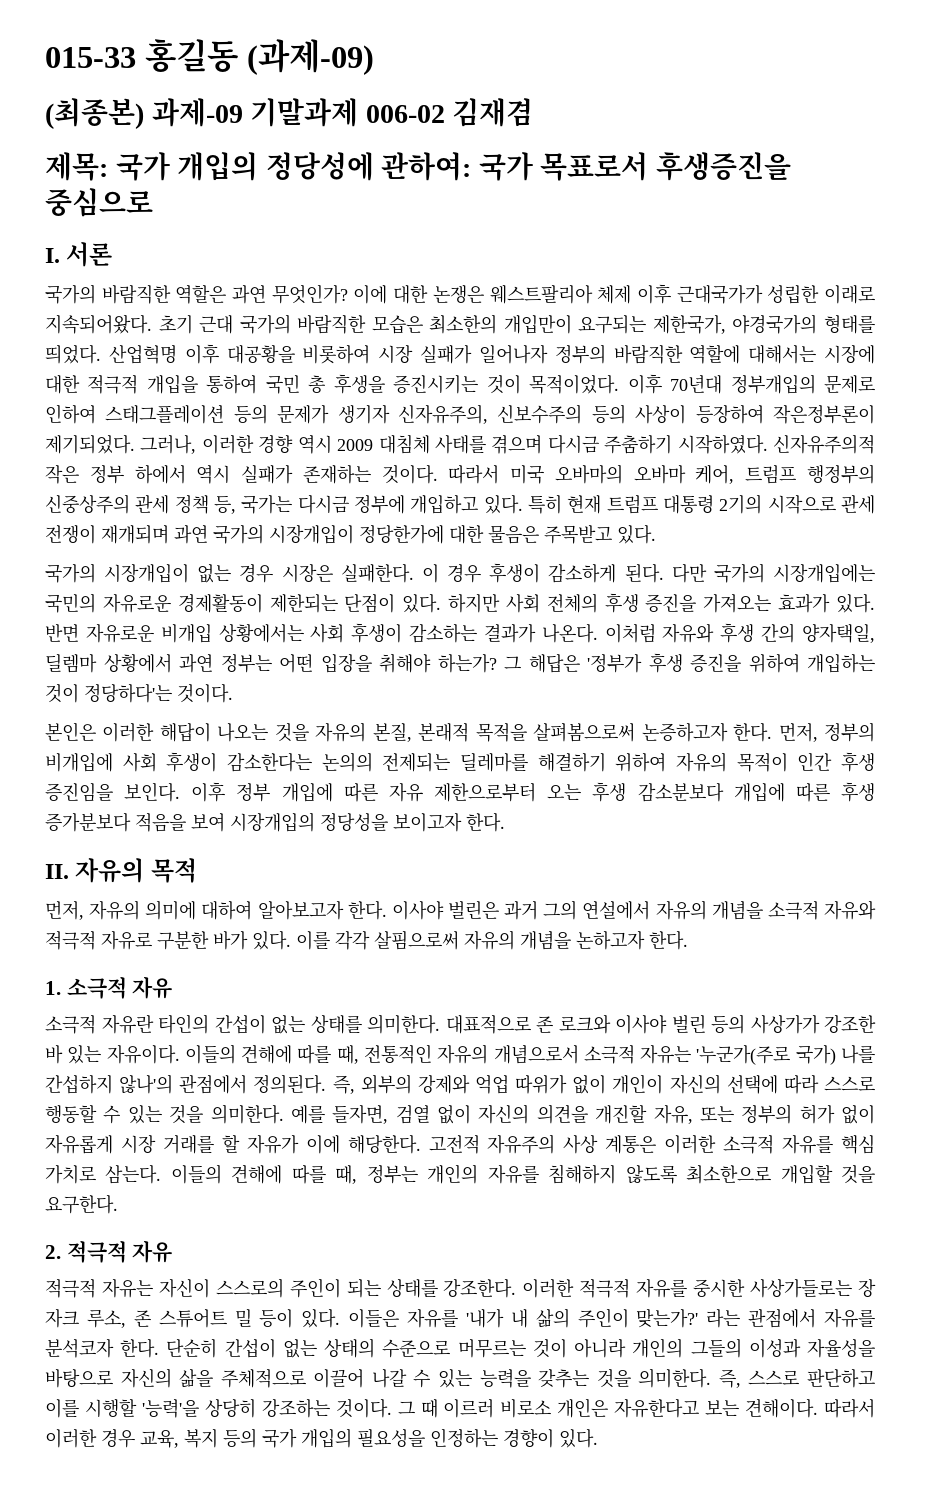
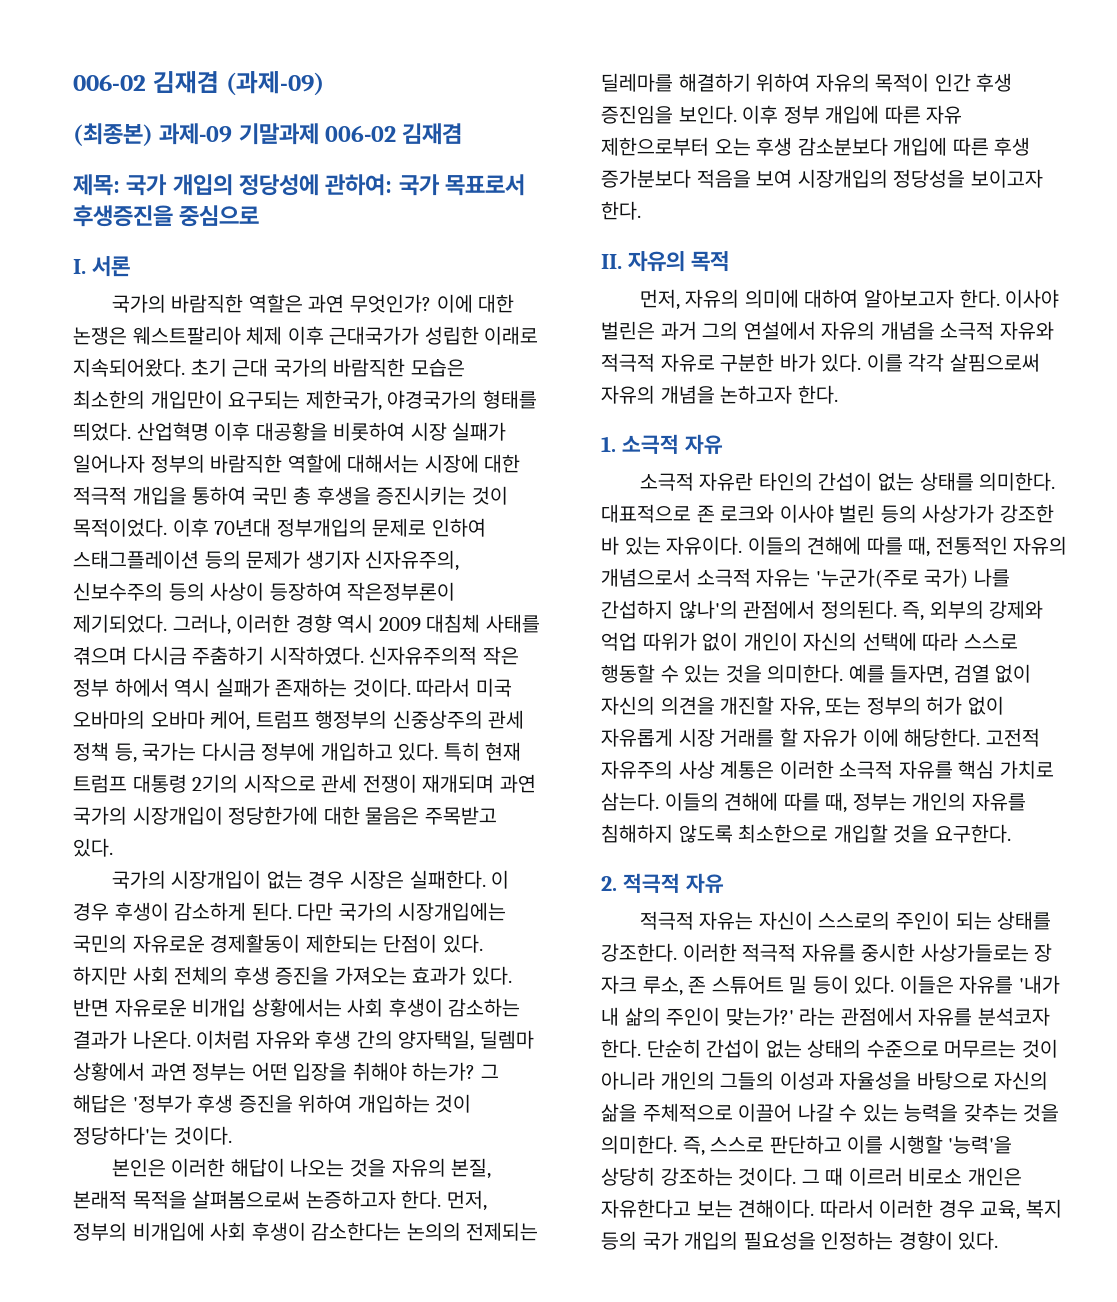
[45,39,238,72] 015-33 홍길동 -> [73,71,219,94] 006-02 김재겸

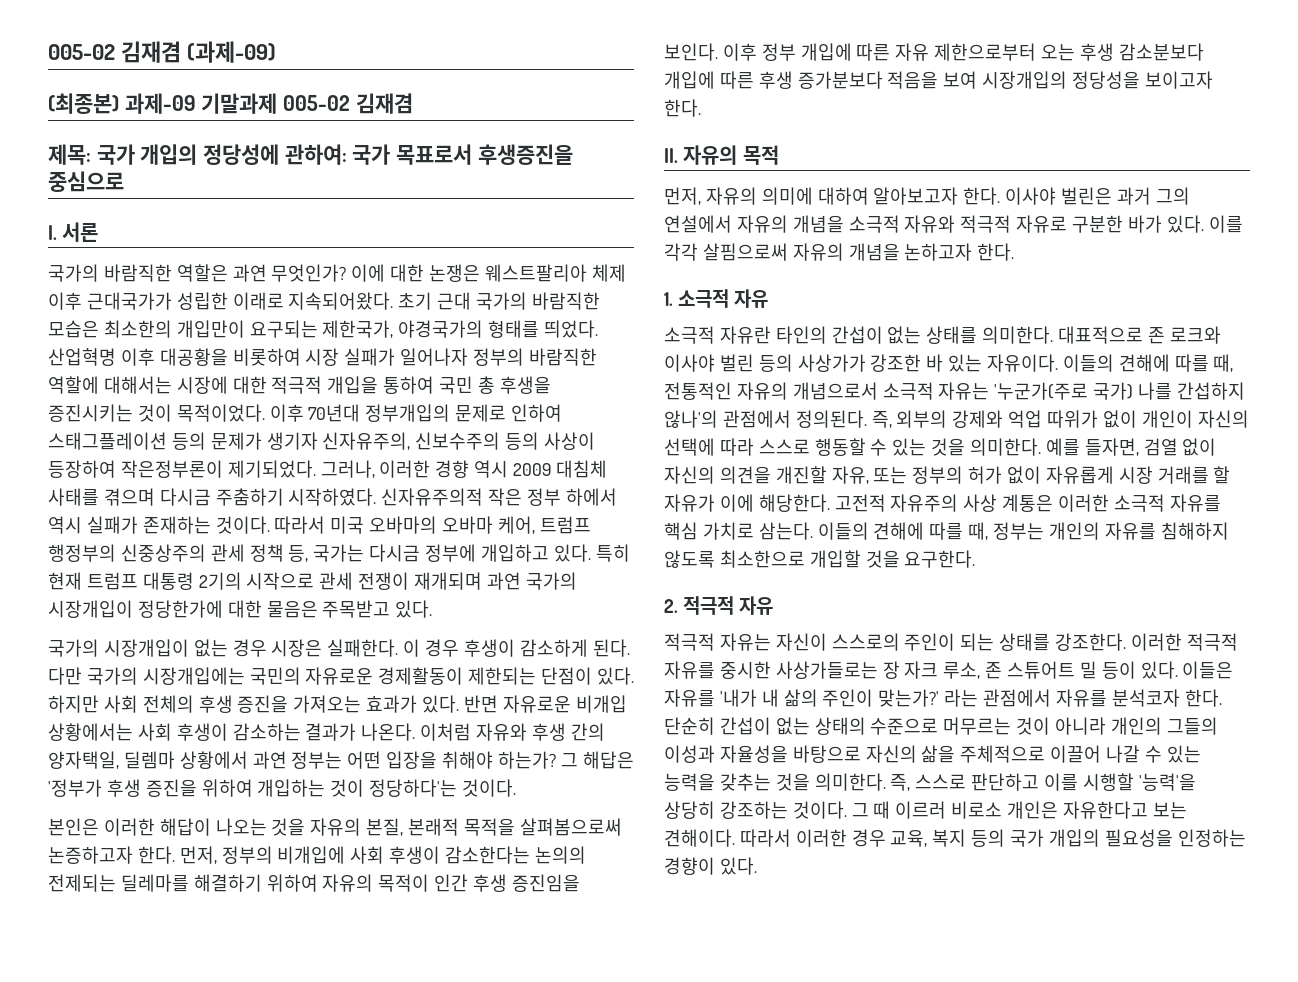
[73,74,146,91] 006-02 -> [48,44,115,60] 005-02
[325,125,397,142] 006-02 -> [283,95,351,111] 005-02

